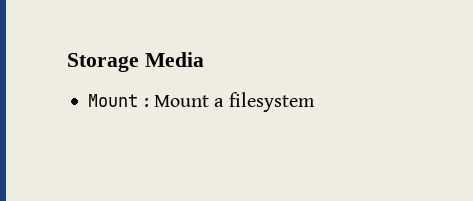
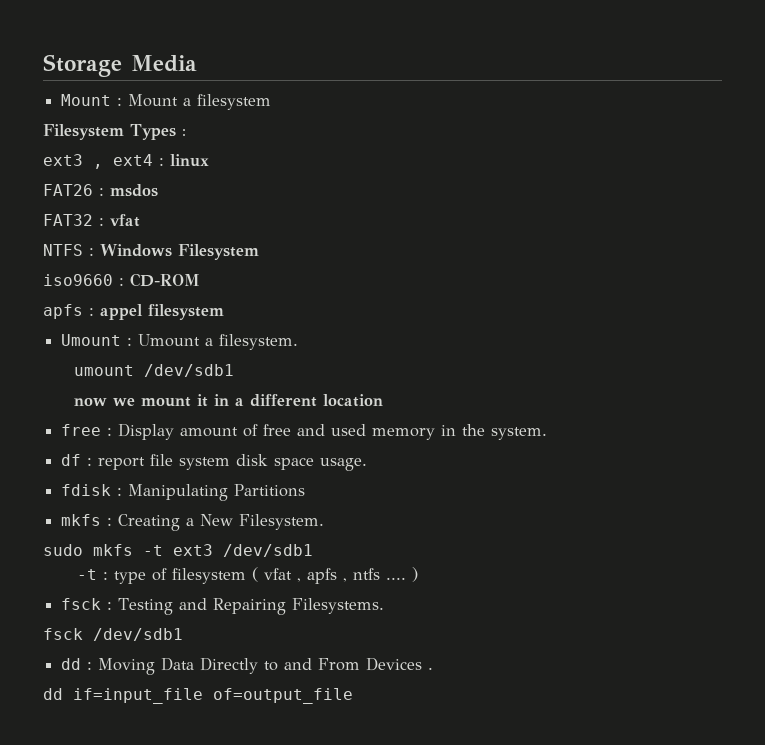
(315, 102) none -> [43,124,186,140] [43,154,209,169] [43,184,158,197] [43,214,140,227] [43,244,259,260] [43,273,200,287] [43,304,224,320] [61,334,299,350] [74,364,235,377] [74,394,384,407] [61,423,548,440] [61,454,368,471] [61,484,306,501] [61,514,325,531] [43,544,313,557] [77,567,419,584] [61,598,385,615] [43,628,183,641] [61,657,434,675] [43,688,353,704] // Filesystem Types : // ext3 , ext4 : linux // FAT26 : msdos // FAT32 : vfat // NTFS : Windows Filesystem // iso9660 : CD-ROM // apfs : appel filesystem // Umount : Umount a filesystem. // umount /dev/sdb1 // now we mount it in a different location // free : Display amount of free and used memory in the system. // df : report file system disk space usage. // fdisk : Manipulating Partitions // mkfs : Creating a New Filesystem. // sudo mkfs -t ext3 /dev/sdb1 // -t : type of filesystem ( vfat , apfs , ntfs .... ) // fsck : Testing and Repairing Filesystems. // fsck /dev/sdb1 // dd : Moving Data Directly to and From Devices . // dd if=input_file of=output_file

